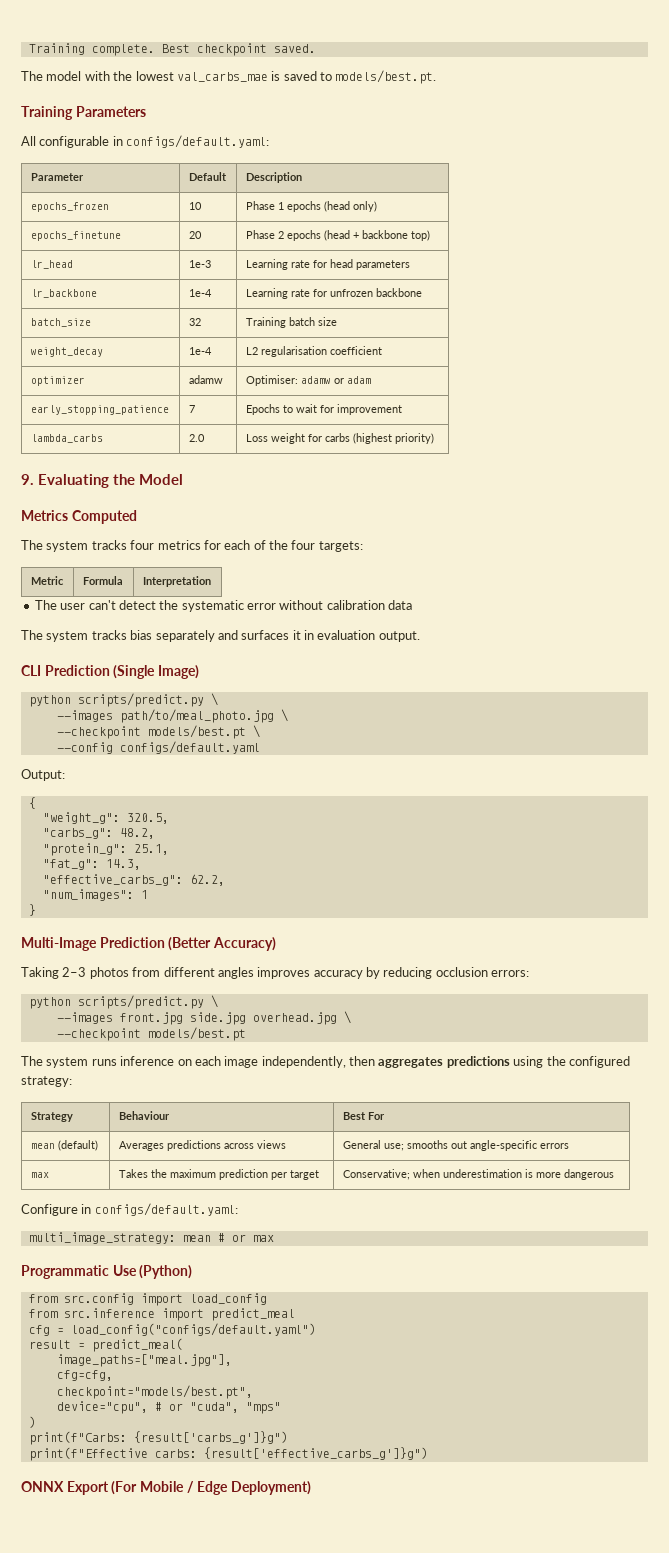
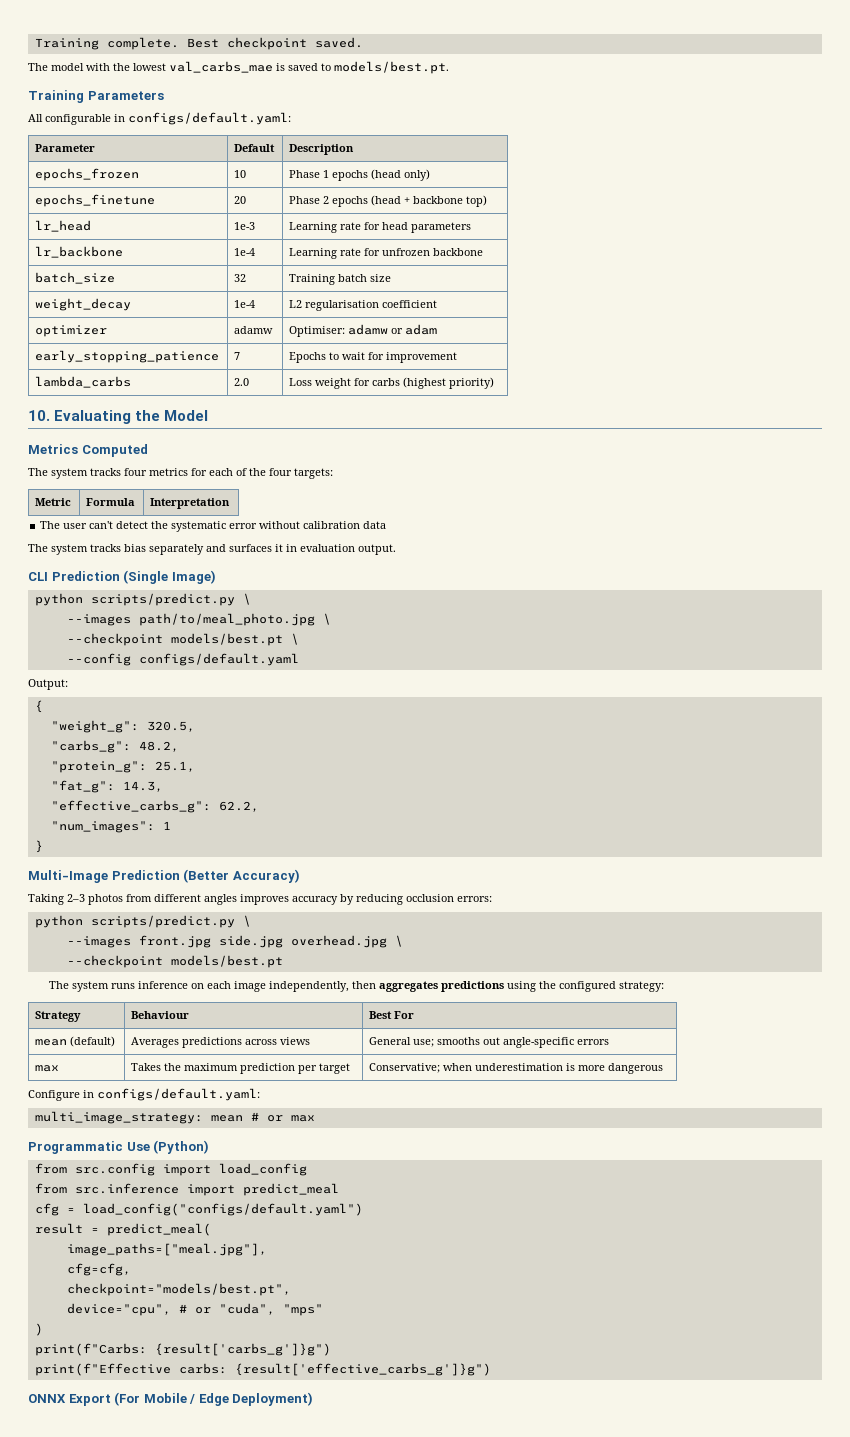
[21,474,34,485] 9. -> [28,410,50,421] 10.

